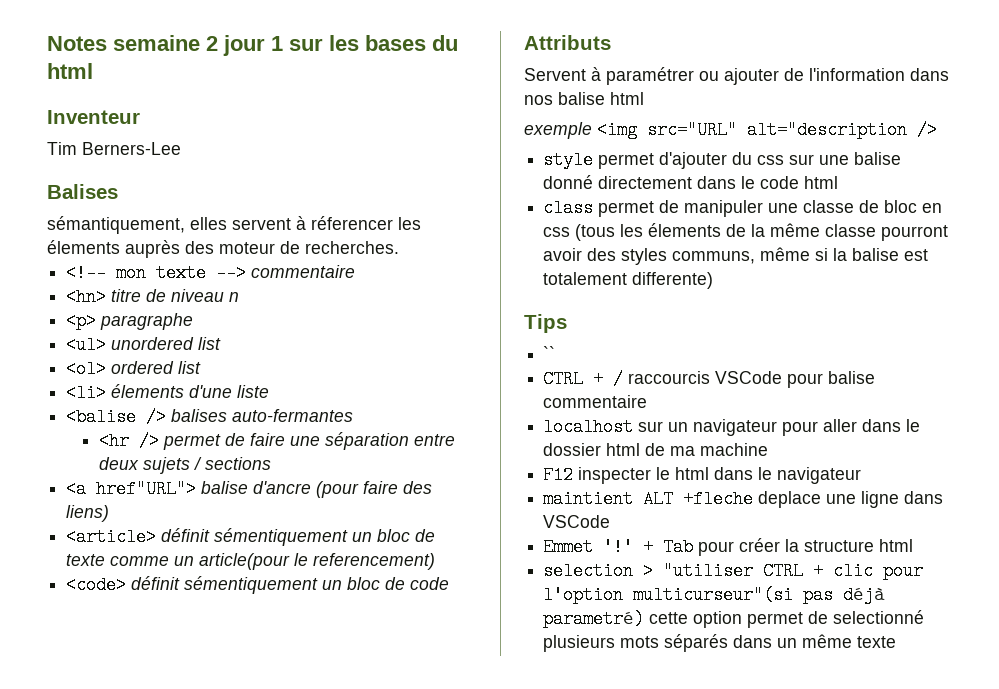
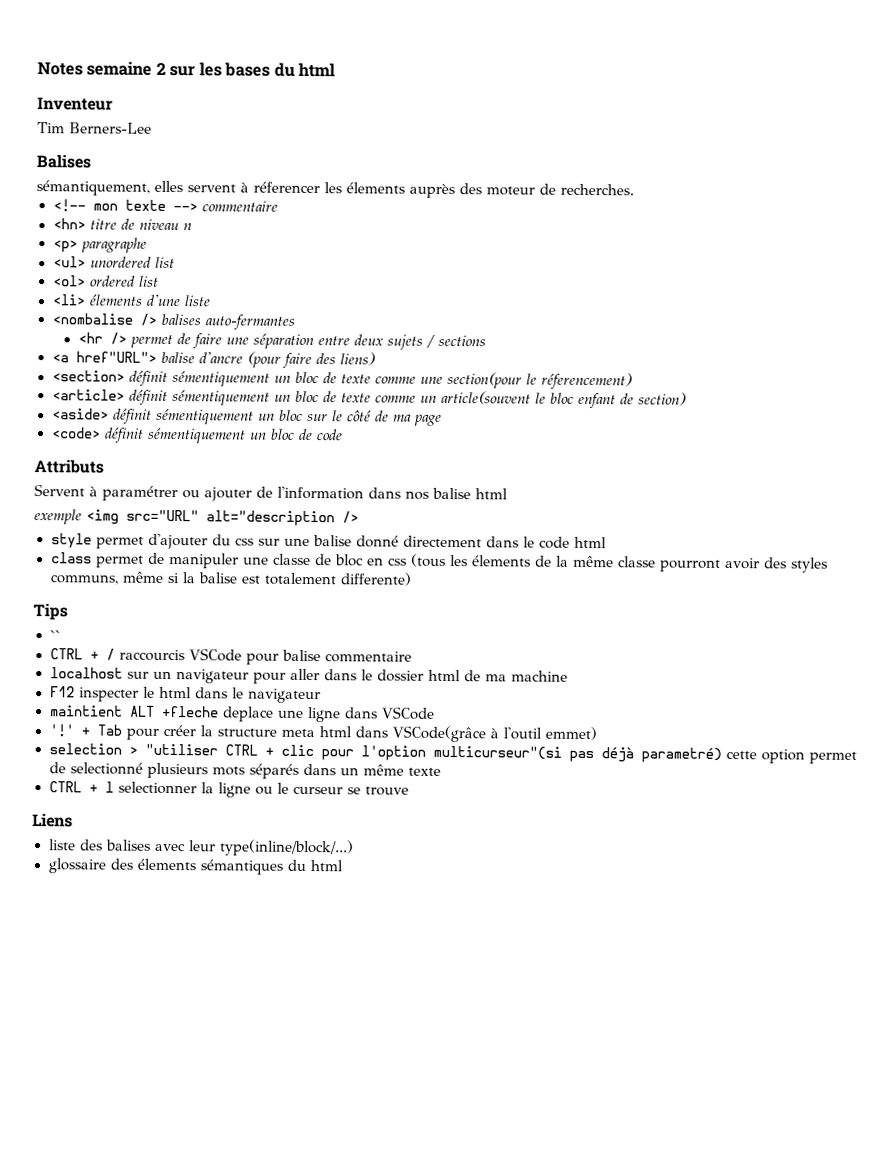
[223,35,283,56] jour 1 -> (166, 68) none
[66,408,137,426] <balise -> [51,313,133,325] <nombalise
(110, 513) none -> [51,370,633,390] // <section> définit sémentiquement un bloc de texte comme une section(pour le réferencement)
[199,553,436,570] article(pour le referencement) -> [440,390,687,409] [51,408,442,426] article(souvent le bloc enfant de section) // <aside> définit sémentiquement un bloc sur le côté de ma page
[543,538,594,556] Emmet -> (435, 713) none
[879,539,914,552] html -> [280,725,597,743] meta html dans VSCode(grâce à l'outil emmet)
(897, 642) none -> [48,781,409,798] [32,813,73,828] [48,839,354,857] [47,858,343,875] // CTRL + l selectionner la ligne ou le curseur se trouve // Liens // liste des balises avec leur type(inline/block/...) // glossaire des élements sémantiques du html

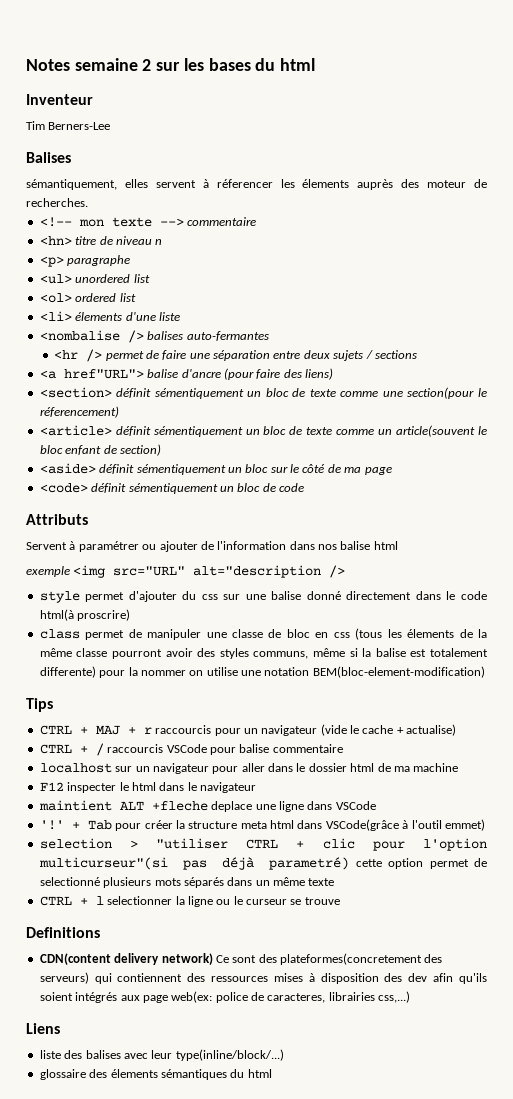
[573,536,607,549] html -> [39,609,131,621] html(à proscrire)
[33,603,68,621] [49,630,61,641] // Tips // `` -> [99,666,485,678] [26,698,53,712] [39,724,457,736] pour la nommer on utilise une notation BEM(bloc-element-modification) // Tips // CTRL + MAJ + r raccourcis pour un navigateur (vide le cache + actualise)
(409, 791) none -> [26,927,100,938] [39,953,443,965] [39,972,487,984] [39,991,411,1003] // Definitions // CDN(content delivery network) Ce sont des plateformes(concretement des serveurs) qui contiennent des ressources mises à disposition des dev afin qu'ils soient intégrés aux page web(ex: police de caracteres, librairies css,...)

